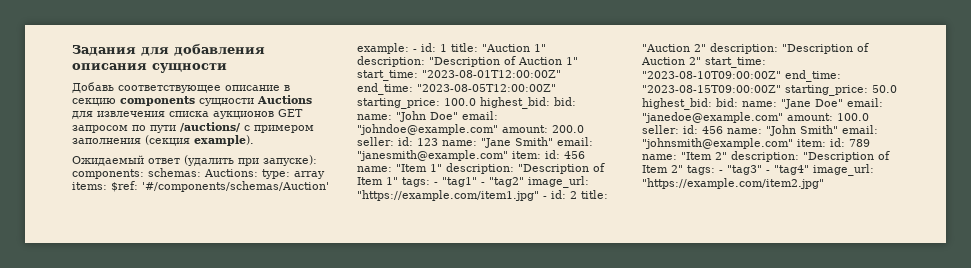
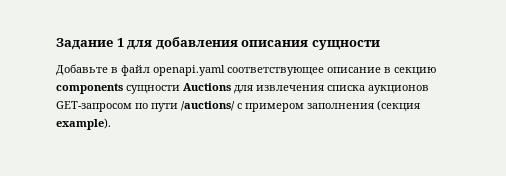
[72,45,136,56] Задания -> [56,38,124,50] Задание 1
[72,82,114,93] Добавь -> [56,64,225,76] Добавьте в файл openapi.yaml
[278,109,303,117] [72,125,128,133] GET запросом -> [56,101,132,112] GET-запросом
[72,155,317,166] [72,168,325,179] [72,181,329,192] [357,43,546,54] [357,56,578,67] [357,70,561,81] [357,83,556,95] [357,97,576,109] [357,111,498,122] [357,124,584,135] [357,137,593,148] [357,150,585,161] [357,163,605,174] [357,176,589,188] [357,190,608,201] [642,43,869,54] [641,57,766,68] [642,70,841,82] [642,85,897,96] [642,98,883,110] [642,112,869,123] [642,125,878,136] [642,138,870,149] [642,151,890,162] [642,164,874,176] [642,178,824,189] // Ожидаемый ответ (удалить при запуске): components: schemas: Auctions: type: array items: $ref: '#/components/schemas/Auction' example: - id: 1 title: "Auction 1" description: "Description of Auction 1" start_time: "2023-08-01T12:00:00Z" end_time: "2023-08-05T12:00:00Z" starting_price: 100.0 highest_bid: bid: name: "John Doe" email: "johndoe@example.com" amount: 200.0 seller: id: 123 name: "Jane Smith" email: "janesmith@example.com" item: id: 456 name: "Item 1" description: "Description of Item 1" tags: - "tag1" - "tag2" image_url: "https://example.com/item1.jpg" - id: 2 title: "Auction 2" description: "Description of Auction 2" start_time: "2023-08-10T09:00:00Z" end_time: "2023-08-15T09:00:00Z" starting_price: 50.0 highest_bid: bid: name: "Jane Doe" email: "janedoe@example.com" amount: 100.0 seller: id: 456 name: "John Smith" email: "johnsmith@example.com" item: id: 789 name: "Item 2" description: "Description of Item 2" tags: - "tag3" - "tag4" image_url: "https://example.com/item2.jpg" -> (111, 124) none

